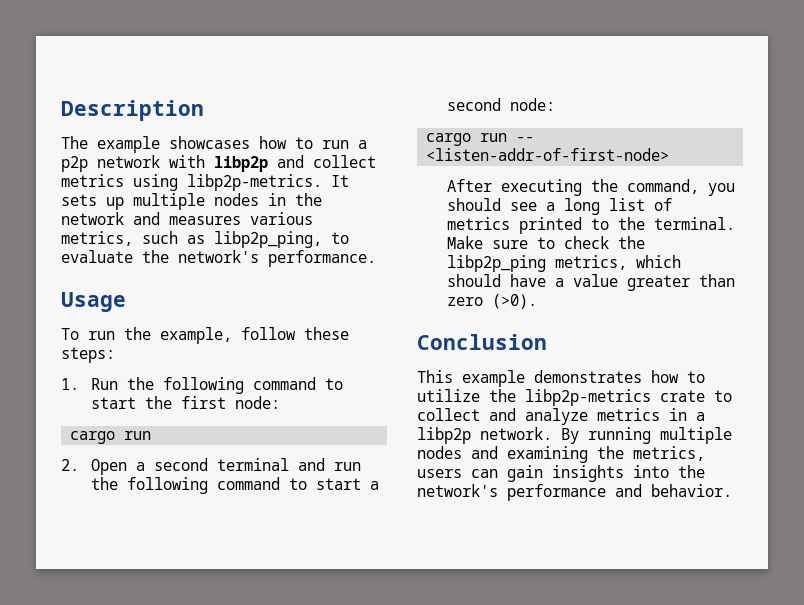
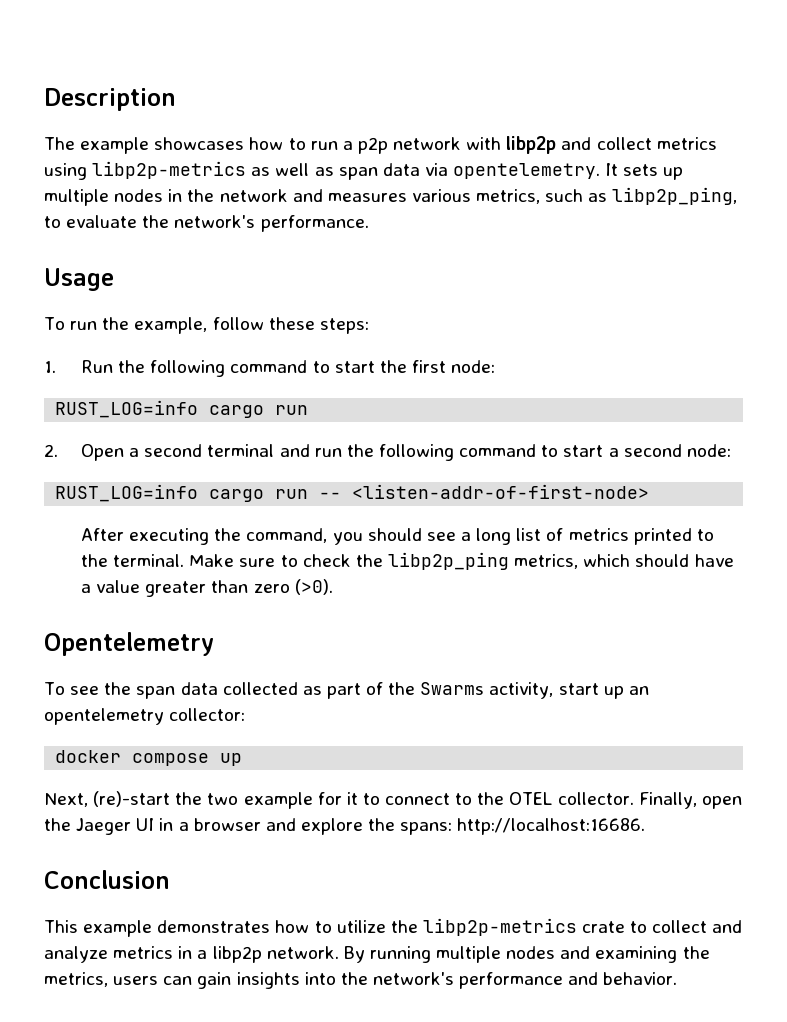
[187,174,322,191] libp2p-metrics. -> [92,161,601,180] libp2p-metrics as well as span data via opentelemetry.
(281, 402) none -> [55,400,199,418] RUST_LOG=info
(556, 104) none -> [55,484,199,502] RUST_LOG=info
(538, 301) none -> [44,632,214,656] [44,682,649,699] [44,708,246,725] [55,750,243,766] [44,791,742,809] [44,818,646,835] // Opentelemetry // To see the span data collected as part of the Swarms activity, start up an opentelemetry collector: // docker compose up // Next, (re)-start the two example for it to connect to the OTEL collector. Finally, open the Jaeger UI in a browser and explore the spans: http://localhost:16686.

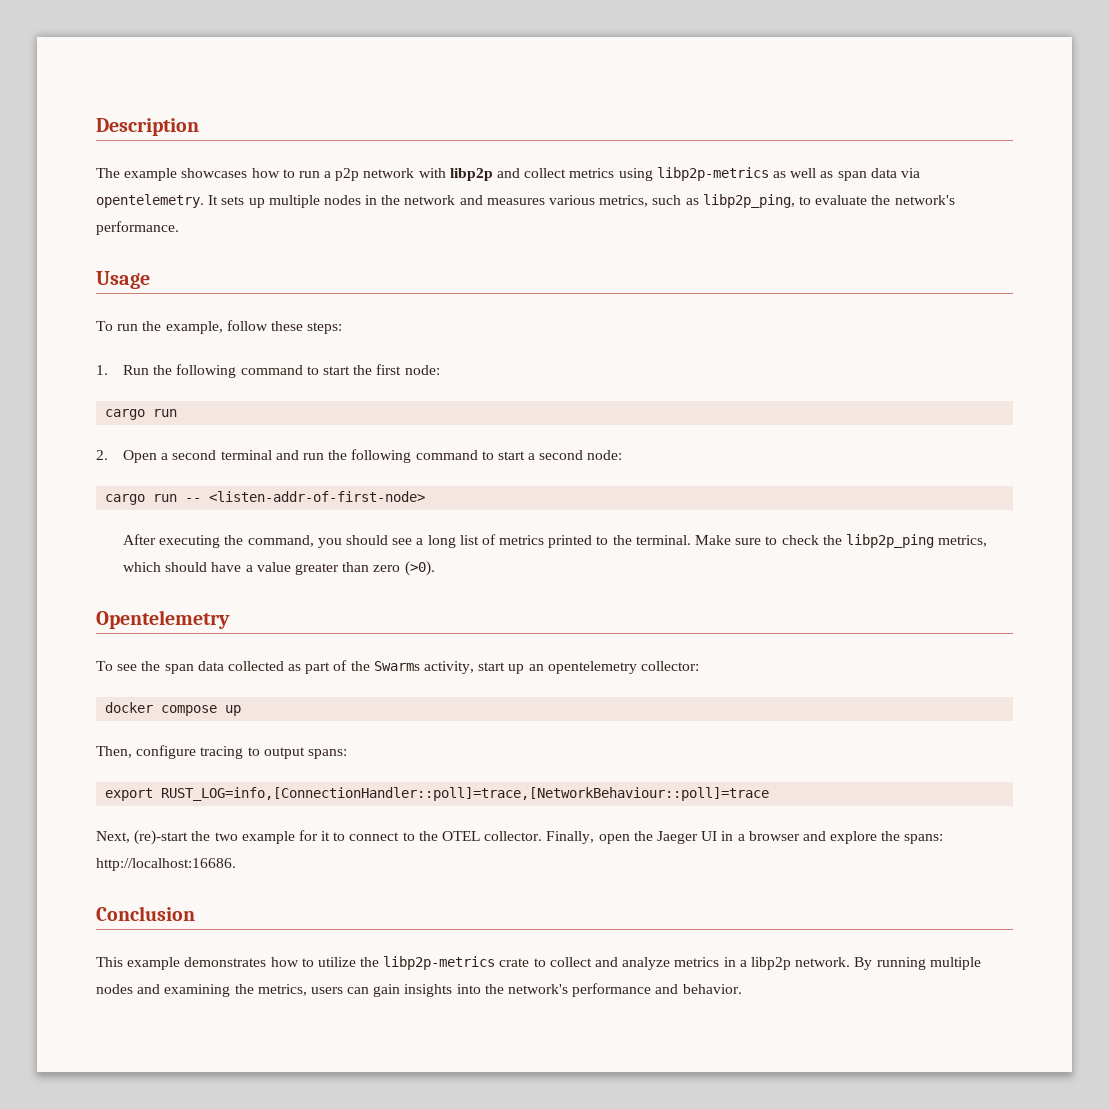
[55,400,199,418] RUST_LOG=info -> (440, 370) none
[55,484,199,502] RUST_LOG=info -> (623, 455) none
(243, 759) none -> [96,745,347,759] [105,787,770,801] // Then, configure tracing to output spans: // export RUST_LOG=info,[ConnectionHandler::poll]=trace,[NetworkBehaviour::poll]=trace

